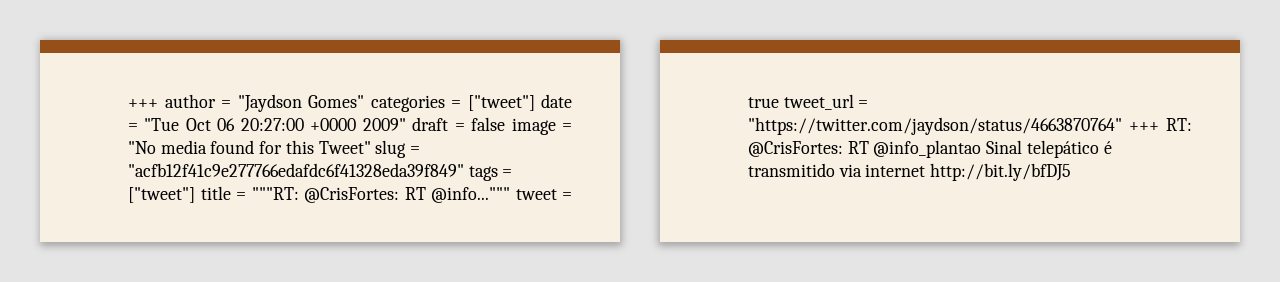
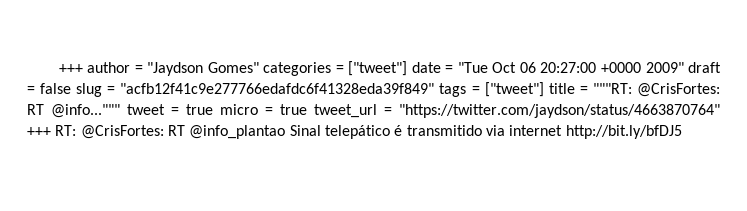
[511,118,572,135] [128,140,371,154] image = "No media found for this Tweet" -> (72, 88) none
(779, 102) none -> [220,104,307,115] micro = true

